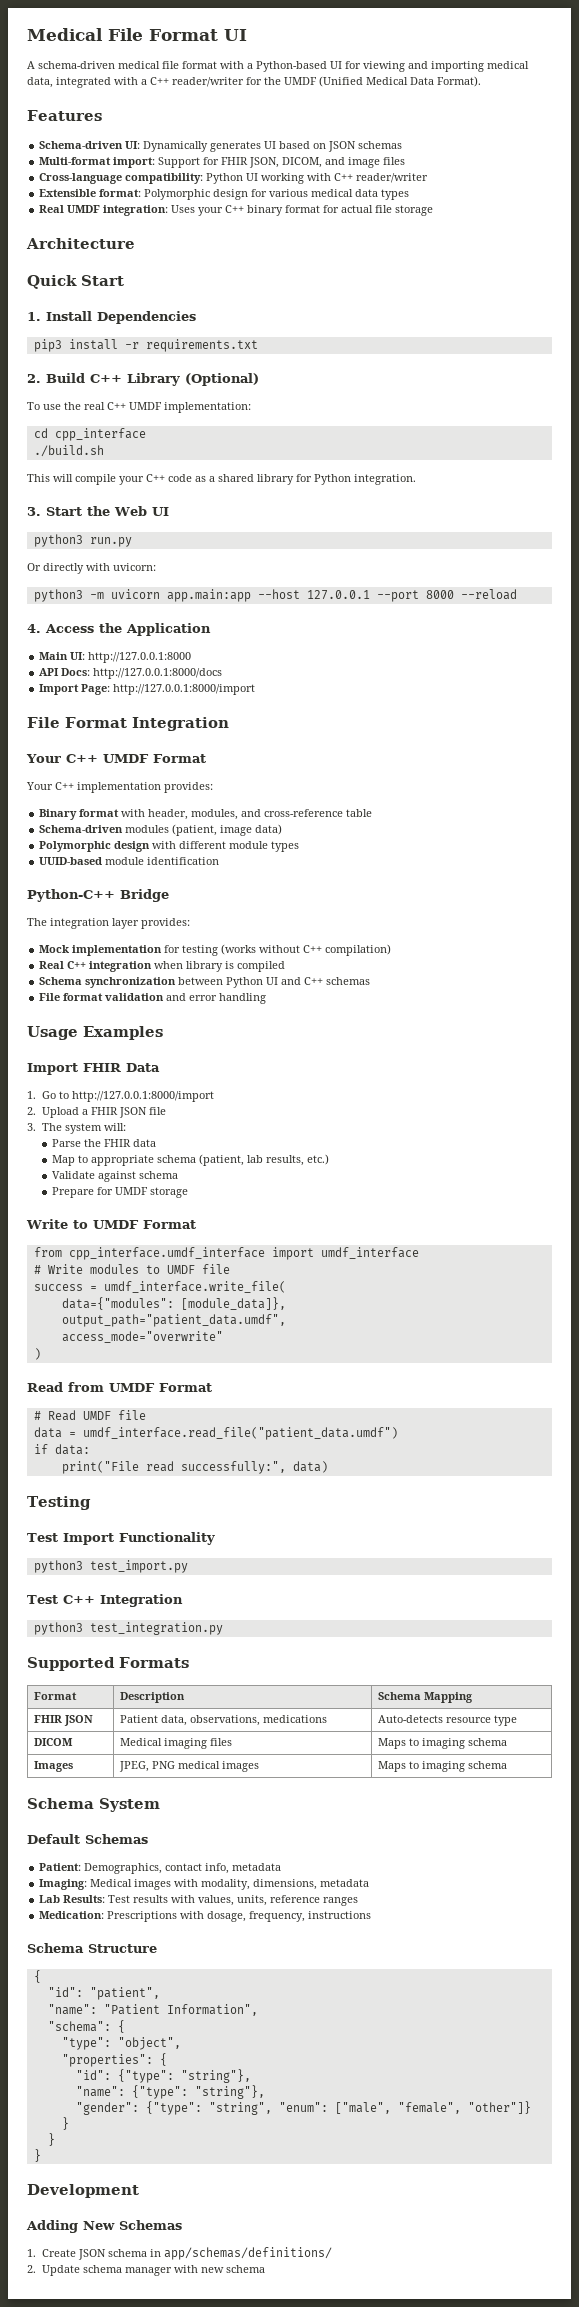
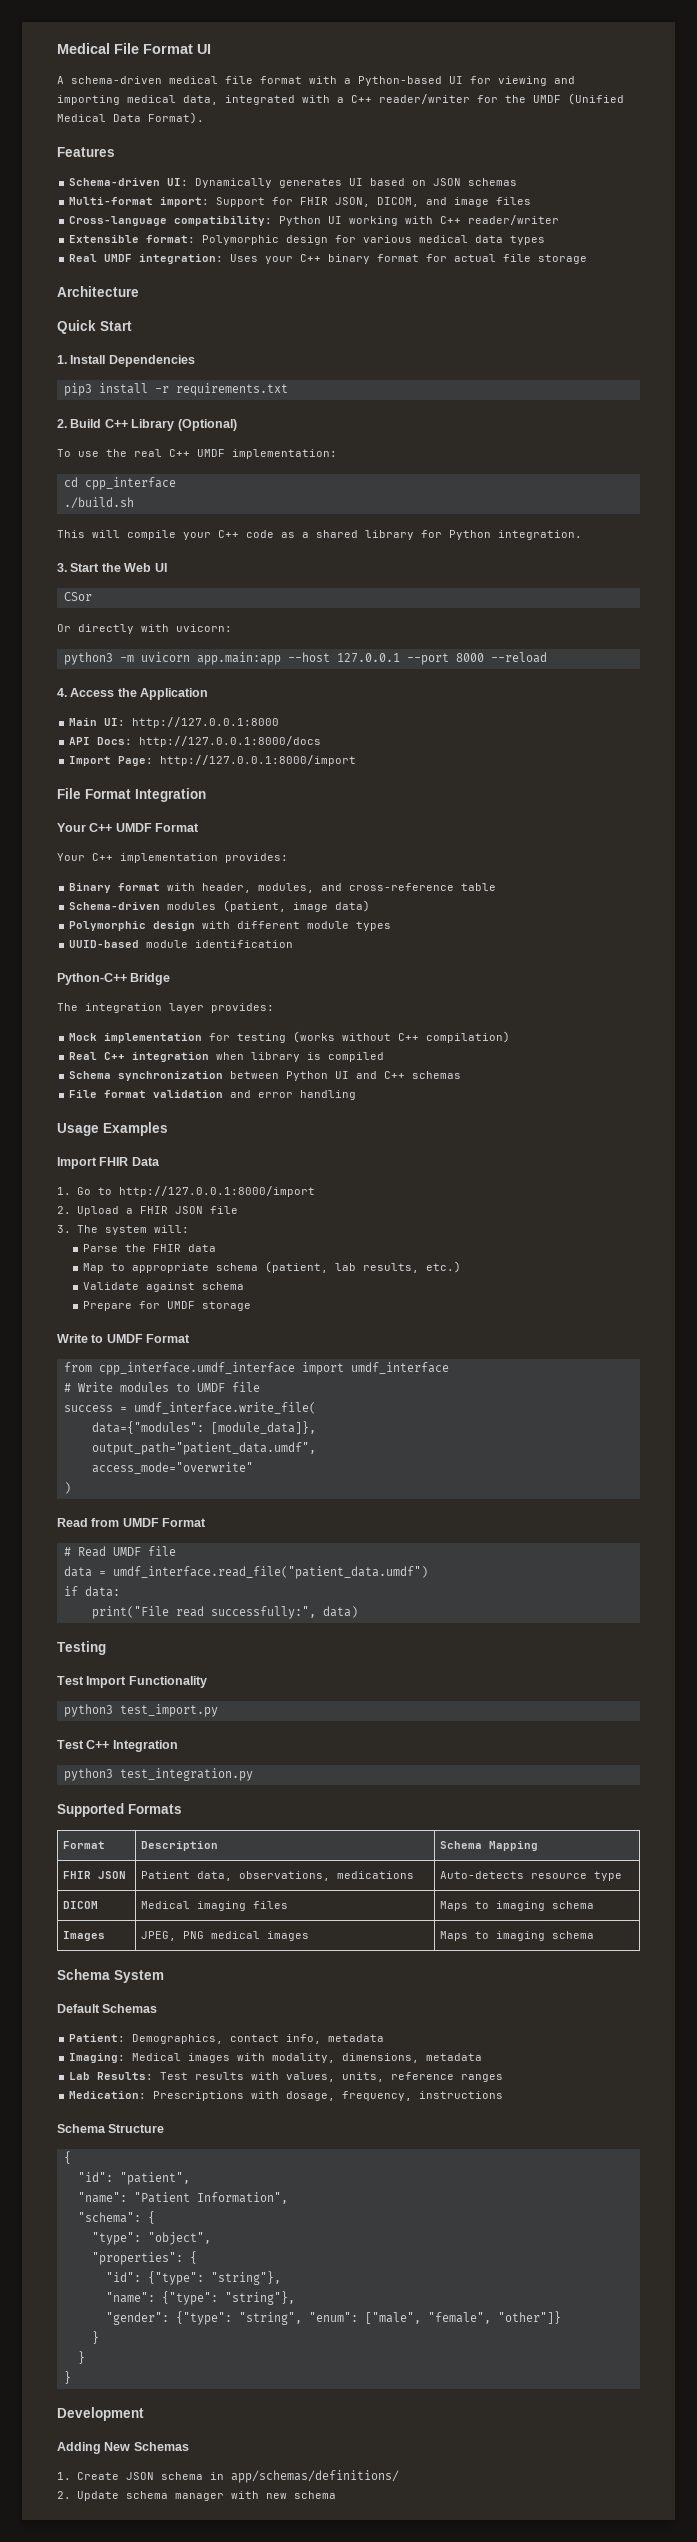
[33,534,132,547] python3 run.py -> [63,592,92,601] CSor

